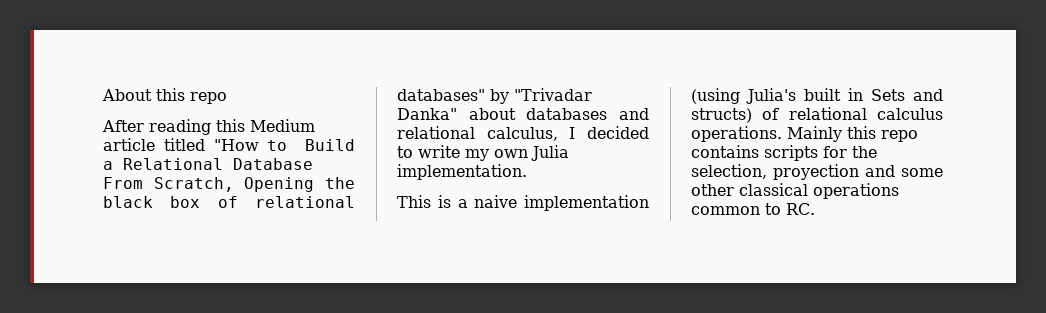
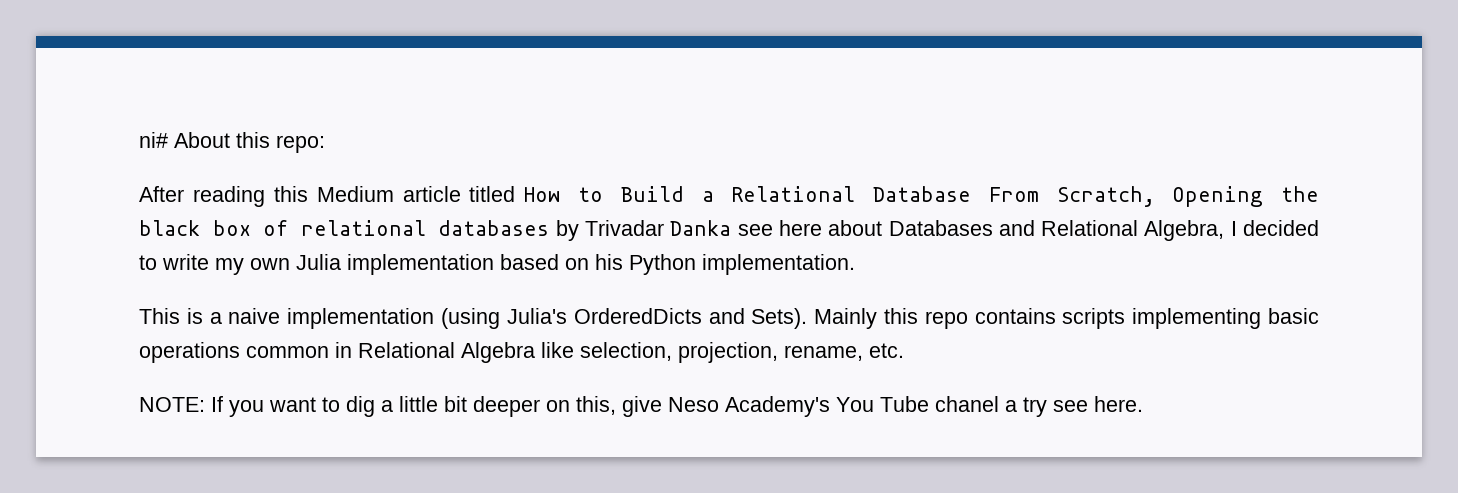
(102, 95) none -> [139,132,168,148] ni#
[190,92,227,104] repo -> [276,135,325,153] repo:
[213,139,259,151] "How -> [524,187,561,202] How
[397,88,592,104] [397,108,649,120] [397,126,558,141] databases" by "Trivadar Danka" about databases and relational calculus, -> [438,220,1225,241] databases by Trivadar Danka see here about Databases and Relational Algebra,
(569, 153) none -> [347,254,696,275] implementation based on his Python
[804,88,943,101] [691,107,943,123] [691,126,782,142] built in Sets and structs) of relational calculus operations. -> [573,308,808,329] OrderedDicts and Sets).
[823,146,877,158] [691,164,943,180] [691,183,899,199] [691,203,815,215] for the selection, proyection and some other classical operations common to RC. -> [1132,308,1319,329] [139,342,904,363] [139,396,1143,417] implementing basic operations common in Relational Algebra like selection, projection, rename, etc. // NOTE: If you want to dig a little bit deeper on this, give Neso Academy's You Tube chanel a try see here.

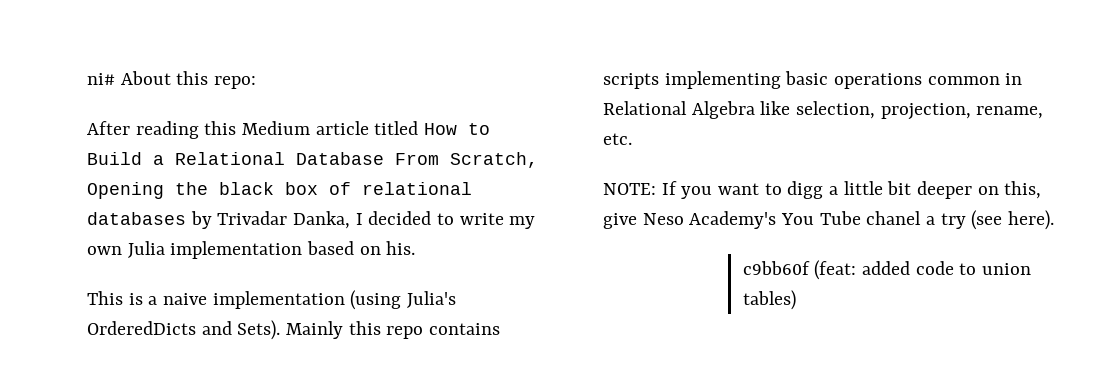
[670,220,1225,241] Danka see here about Databases and Relational Algebra, -> [293,211,351,229] Danka,
[595,254,855,275] his Python implementation. -> [386,241,416,255] his.
[346,396,375,417] dig -> [787,181,824,199] digg
[1053,396,1143,412] see here. -> [971,210,1055,230] [742,260,1031,280] [742,290,796,310] (see here). // c9bb60f (feat: added code to union tables)

